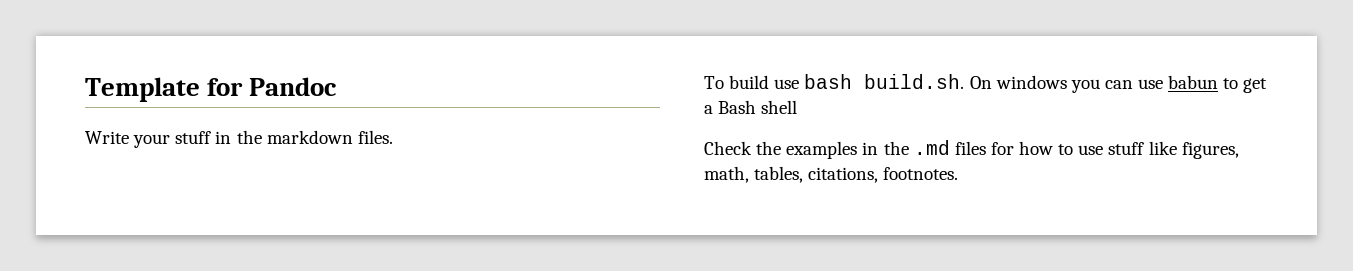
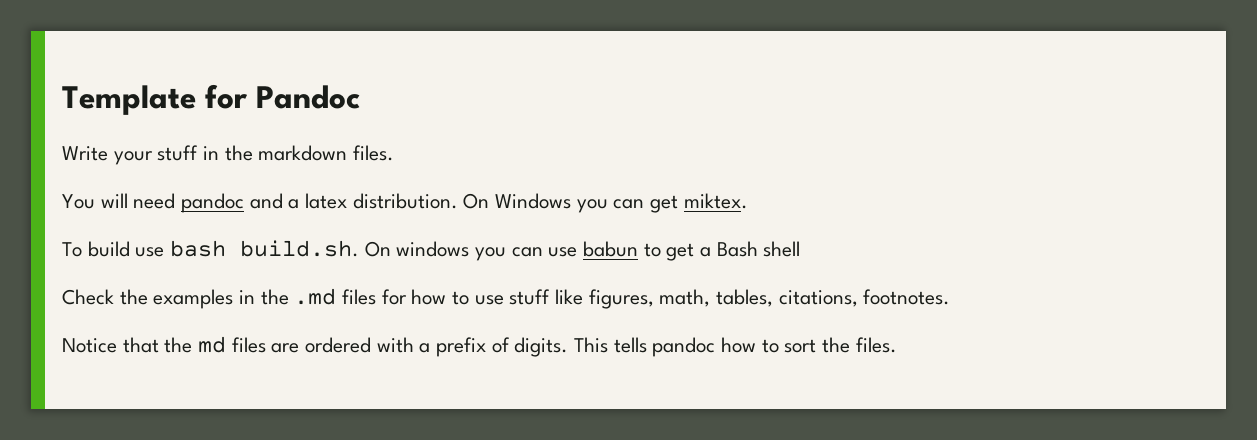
(393, 137) none -> [62,193,748,213] // You will need pandoc and a latex distribution. On Windows you can get miktex.
(959, 173) none -> [62,336,897,357] // Notice that the md files are ordered with a prefix of digits. This tells pandoc how to sort the files.

